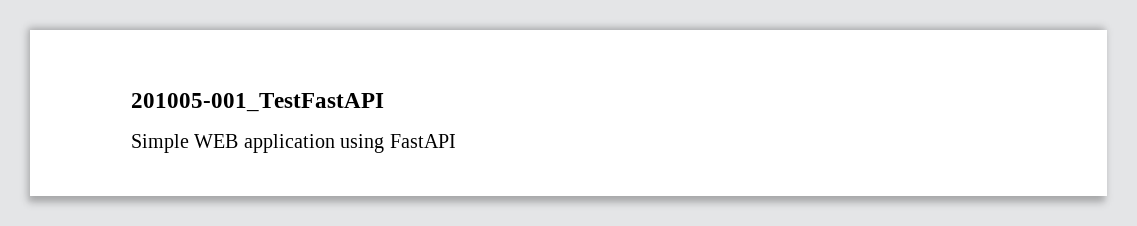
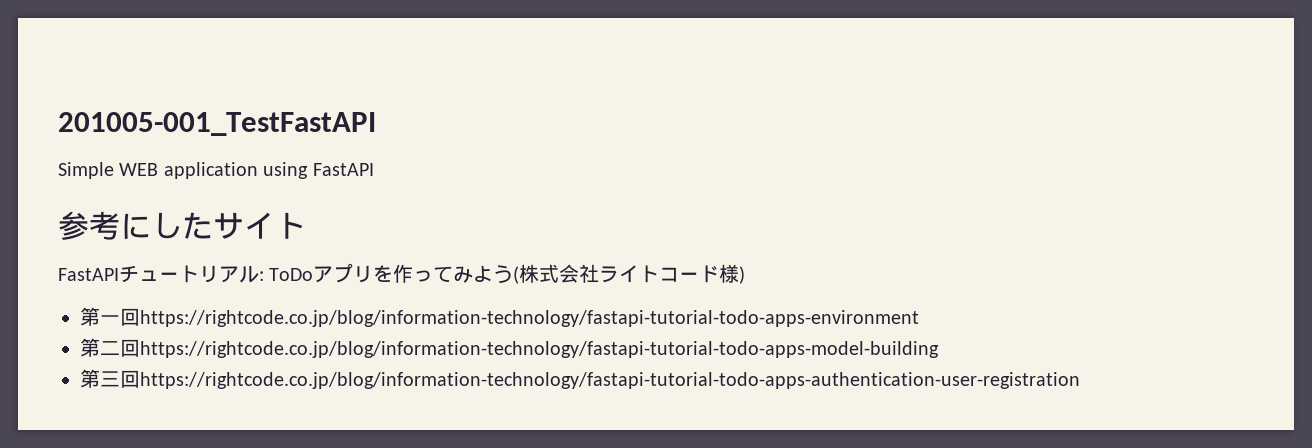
(456, 141) none -> [58,211,306,240] [58,263,746,284] [80,307,919,327] [80,338,939,358] [80,369,1080,389] // 参考にしたサイト // FastAPIチュートリアル: ToDoアプリを作ってみよう(株式会社ライトコード様) // 第一回https://rightcode.co.jp/blog/information-technology/fastapi-tutorial-todo-apps-environment // 第二回https://rightcode.co.jp/blog/information-technology/fastapi-tutorial-todo-apps-model-building // 第三回https://rightcode.co.jp/blog/information-technology/fastapi-tutorial-todo-apps-authentication-user-registration

